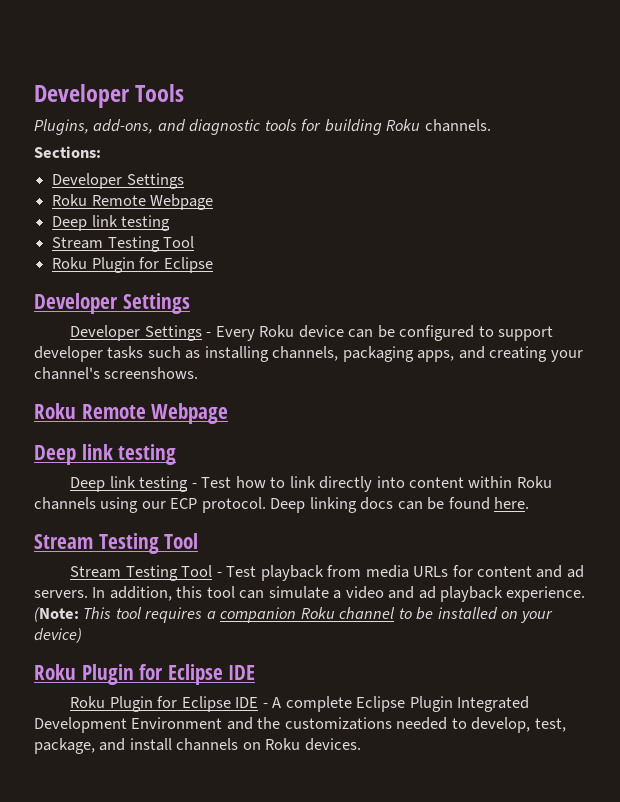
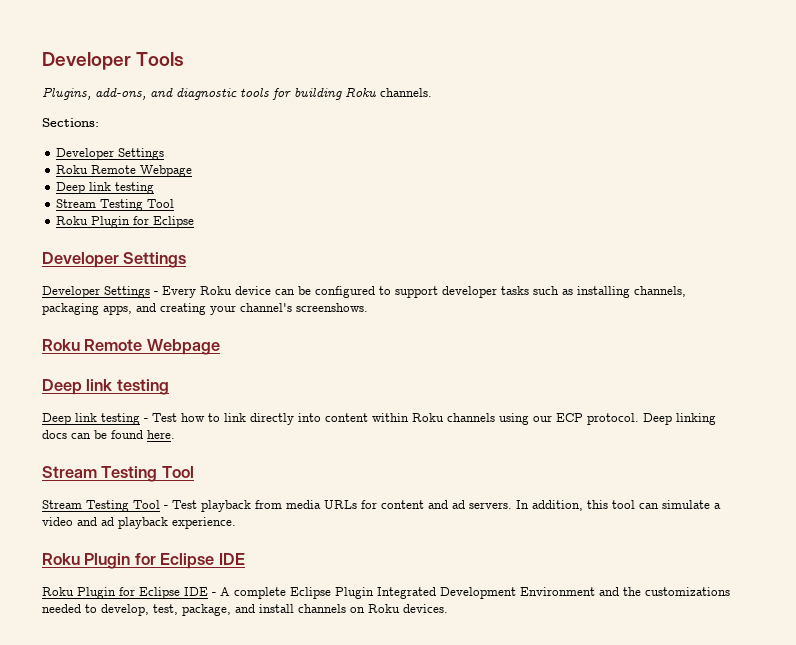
[34,607,554,623] [34,628,82,643] (Note: This tool requires a companion Roku channel to be installed on your device) -> (236, 523) none

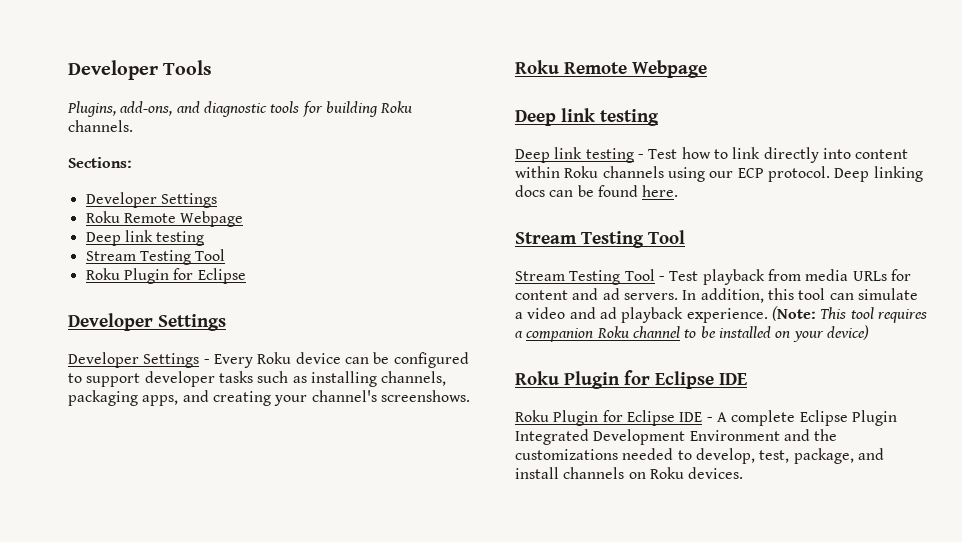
(236, 523) none -> [771,306,927,323] [515,325,869,342] (Note: This tool requires a companion Roku channel to be installed on your device)

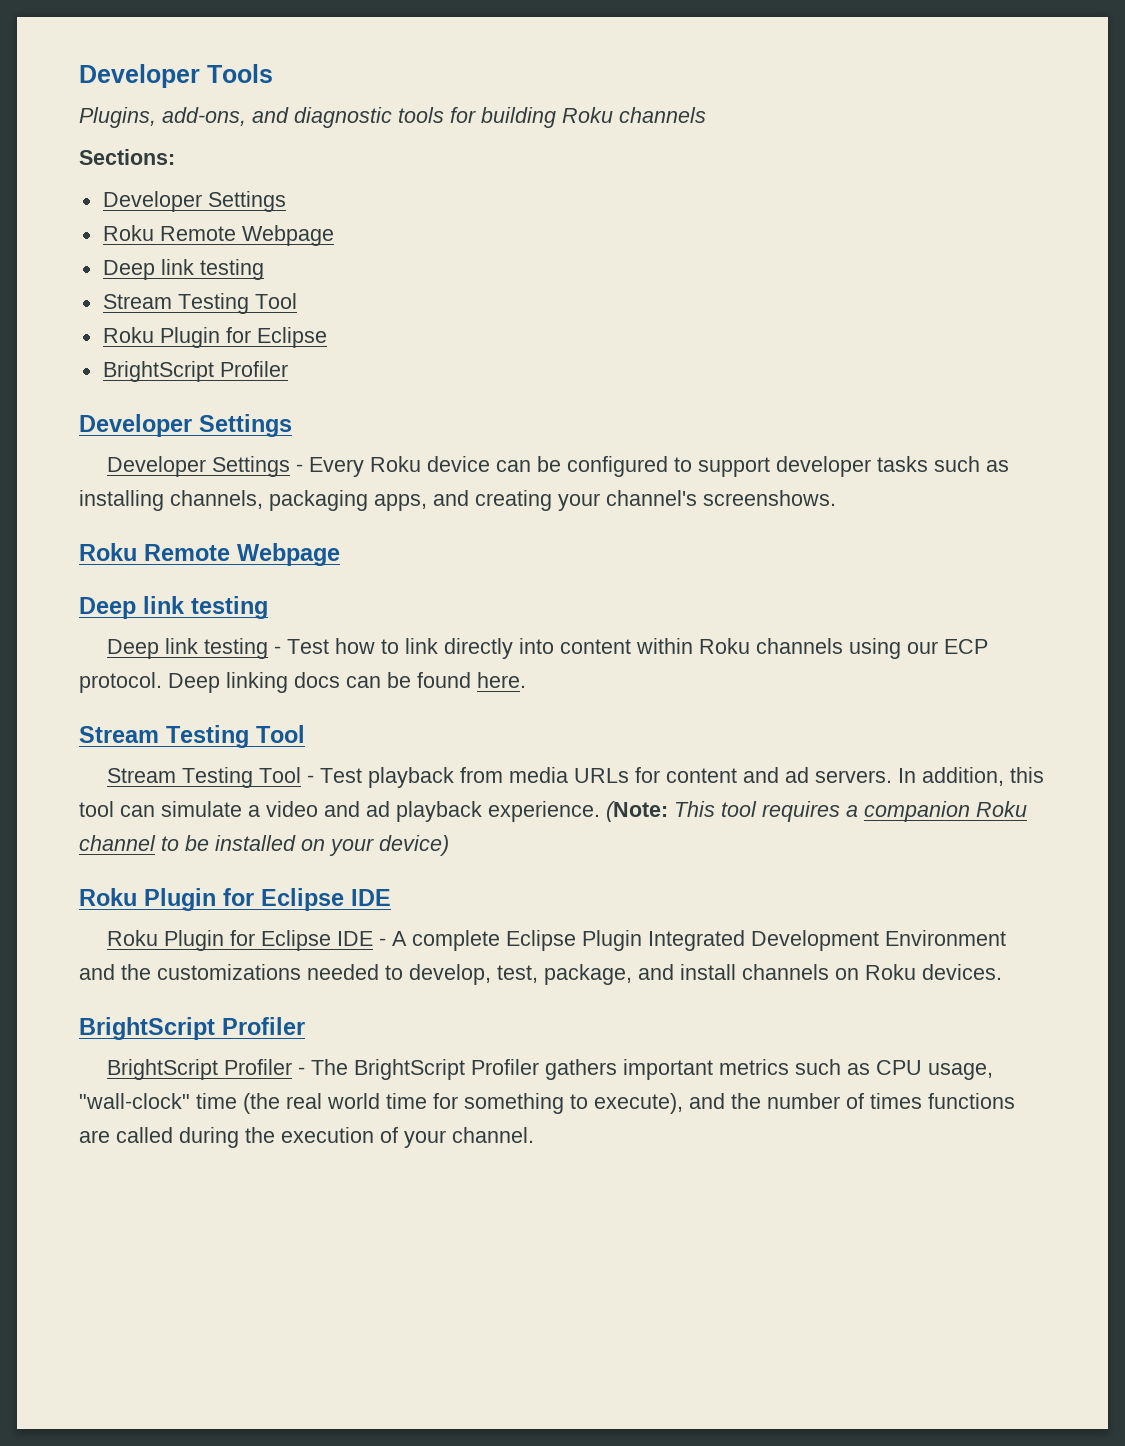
[68,120,133,132] channels. -> [619,107,706,123] channels
(246, 276) none -> [102,361,288,382] // BrightScript Profiler
(744, 473) none -> [79,1017,305,1040] [107,1059,994,1080] [79,1093,1015,1114] [79,1127,534,1148] // BrightScript Profiler // BrightScript Profiler - The BrightScript Profiler gathers important metrics such as CPU usage, "wall-clock" time (the real world time for something to execute), and the number of times functions are called during the execution of your channel.

